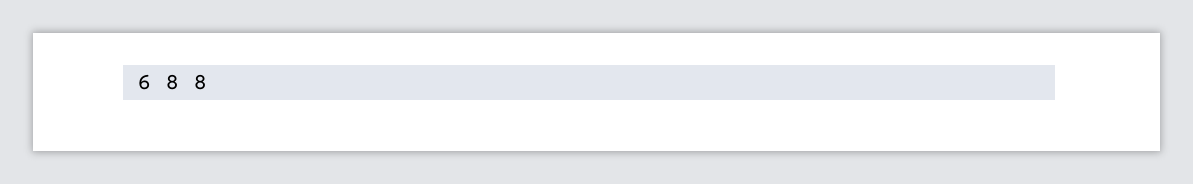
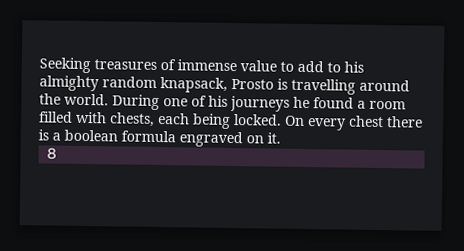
[136,74,179,90] 6 8 -> [39,57,364,74] [39,75,410,95] [39,93,406,112] [39,111,423,131] [38,129,281,148] Seeking treasures of immense value to add to his almighty random knapsack, Prosto is travelling around the world. During one of his journeys he found a room filled with chests, each being locked. On every chest there is a boolean formula engraved on it. //

